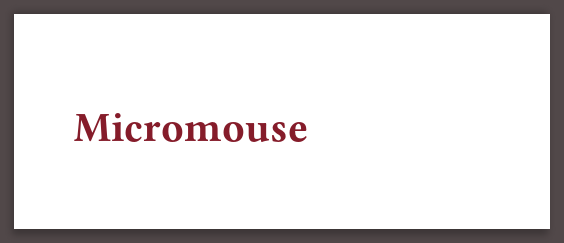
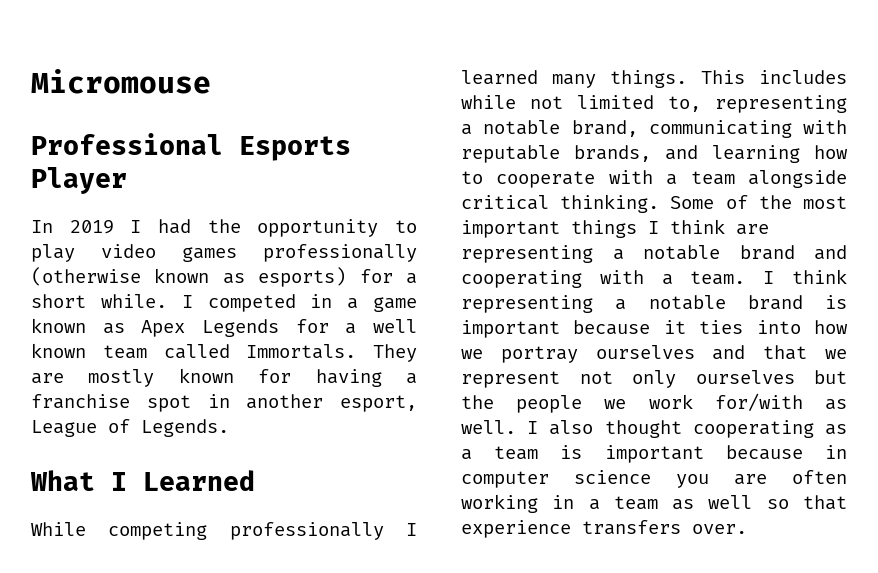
(308, 127) none -> [31,133,351,161] [31,167,127,194] [31,219,417,237] [31,244,417,262] [31,267,417,287] [31,294,417,312] [31,318,418,337] [31,343,417,362] [31,368,417,387] [31,394,417,412] [31,419,229,437] [30,470,255,491] [31,522,417,540] [461,70,847,88] [461,95,847,113] [461,120,847,138] [461,145,848,163] [461,170,847,188] [461,194,847,213] [461,219,769,238] [461,245,847,263] [461,269,847,288] [461,295,847,313] [461,320,848,338] [461,345,847,363] [461,370,847,388] [461,393,847,413] [461,420,847,438] [461,445,847,463] [461,470,847,488] [461,494,847,513] [461,520,747,538] // Professional Esports Player // In 2019 I had the opportunity to play video games professionally (otherwise known as esports) for a short while. I competed in a game known as Apex Legends for a well known team called Immortals. They are mostly known for having a franchise spot in another esport, League of Legends. // What I Learned // While competing professionally I learned many things. This includes while not limited to, representing a notable brand, communicating with reputable brands, and learning how to cooperate with a team alongside critical thinking. Some of the most important things I think are representing a notable brand and cooperating with a team. I think representing a notable brand is important because it ties into how we portray ourselves and that we represent not only ourselves but the people we work for/with as well. I also thought cooperating as a team is important because in computer science you are often working in a team as well so that experience transfers over.

